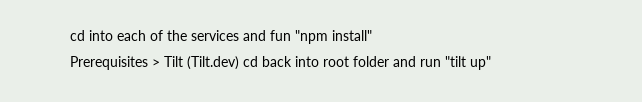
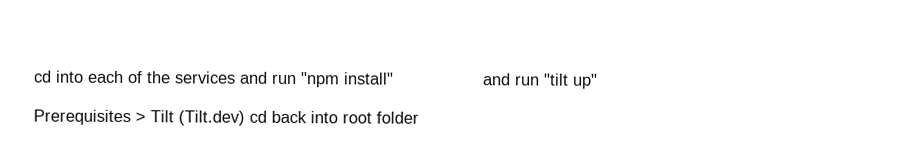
[270,30,291,41] fun -> [271,73,297,85] run

